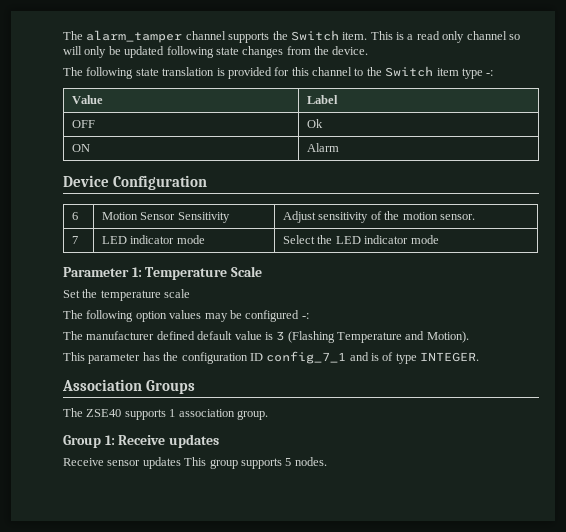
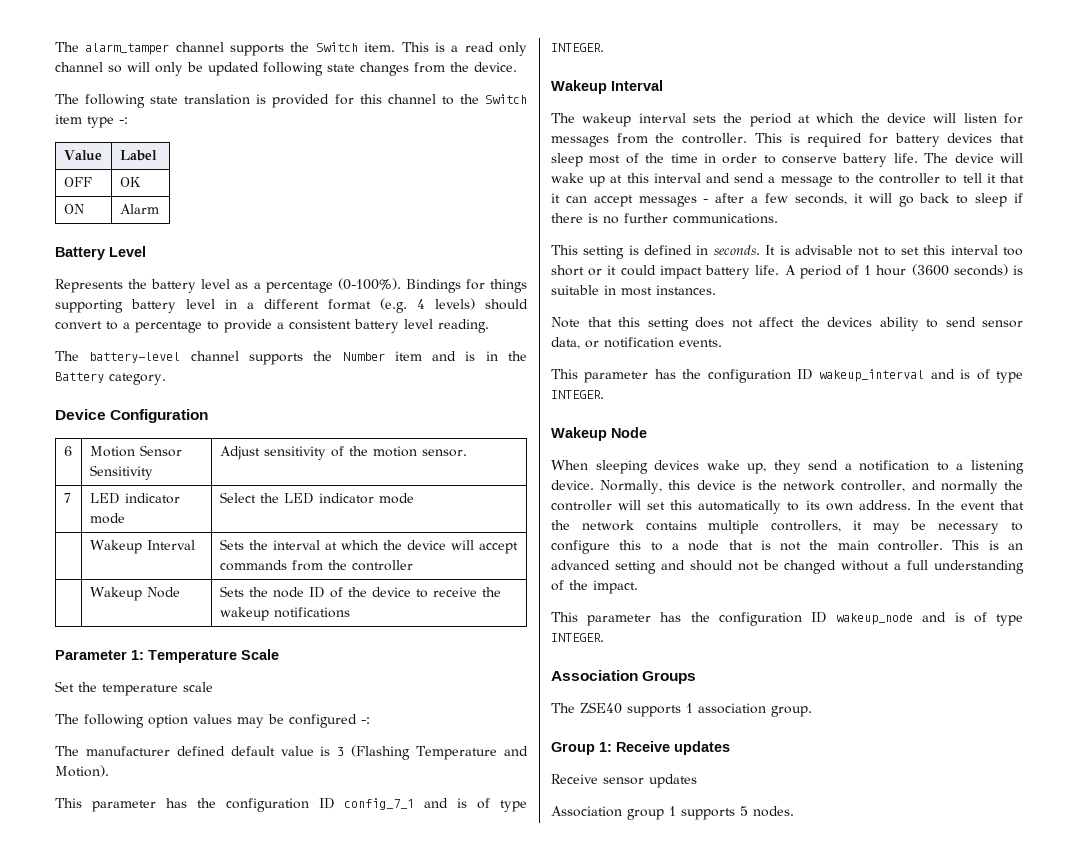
[307,119,324,128] Ok -> [119,177,141,187] OK
(340, 147) none -> [55,246,146,260] [55,278,527,293] [55,298,528,313] [55,319,489,333] [55,351,527,365] [55,372,166,385] // Battery Level // Represents the battery level as a percentage (0-100%). Bindings for things supporting battery level in a different format (e.g. 4 levels) should convert to a percentage to provide a consistent battery level reading. // The battery-level channel supports the Number item and is in the Battery category.
(439, 239) none -> [89,540,195,554] [219,539,518,554] [219,560,413,571] [89,587,180,601] [219,586,501,598] [219,607,350,621] // | Wakeup Interval | Sets the interval at which the device will accept commands from the controller // | Wakeup Node | Sets the node ID of the device to receive the wakeup notifications
(480, 357) none -> [551,80,663,94] [551,113,1023,127] [551,133,1024,147] [551,153,1023,167] [551,173,1024,187] [551,193,1024,207] [551,213,778,224] [551,245,1023,259] [551,264,1023,279] [551,285,716,296] [551,317,1023,331] [551,337,722,349] [551,369,1023,383] [551,390,604,399] [551,427,647,441] [551,460,1024,474] [551,480,1023,494] [551,500,1024,514] [551,520,1023,534] [551,540,1024,554] [551,560,1024,574] [551,580,638,594] [551,612,1023,626] [551,633,604,642] // Wakeup Interval // The wakeup interval sets the period at which the device will listen for messages from the controller. This is required for battery devices that sleep most of the time in order to conserve battery life. The device will wake up at this interval and send a message to the controller to tell it that it can accept messages - after a few seconds, it will go back to sleep if there is no further communications. // This setting is defined in seconds. It is advisable not to set this interval too short or it could impact battery life. A period of 1 hour (3600 seconds) is suitable in most instances. // Note that this setting does not affect the devices ability to send sensor data, or notification events. // This parameter has the configuration ID wakeup_interval and is of type INTEGER. // Wakeup Node // When sleeping devices wake up, they send a notification to a listening device. Normally, this device is the network controller, and normally the controller will set this automatically to its own address. In the event that the network contains multiple controllers, it may be necessary to configure this to a node that is not the main controller. This is an advanced setting and should not be changed without a full understanding of the impact. // This parameter has the configuration ID wakeup_node and is of type INTEGER.
[184,457,238,469] This group -> [551,806,676,820] // Association group 1

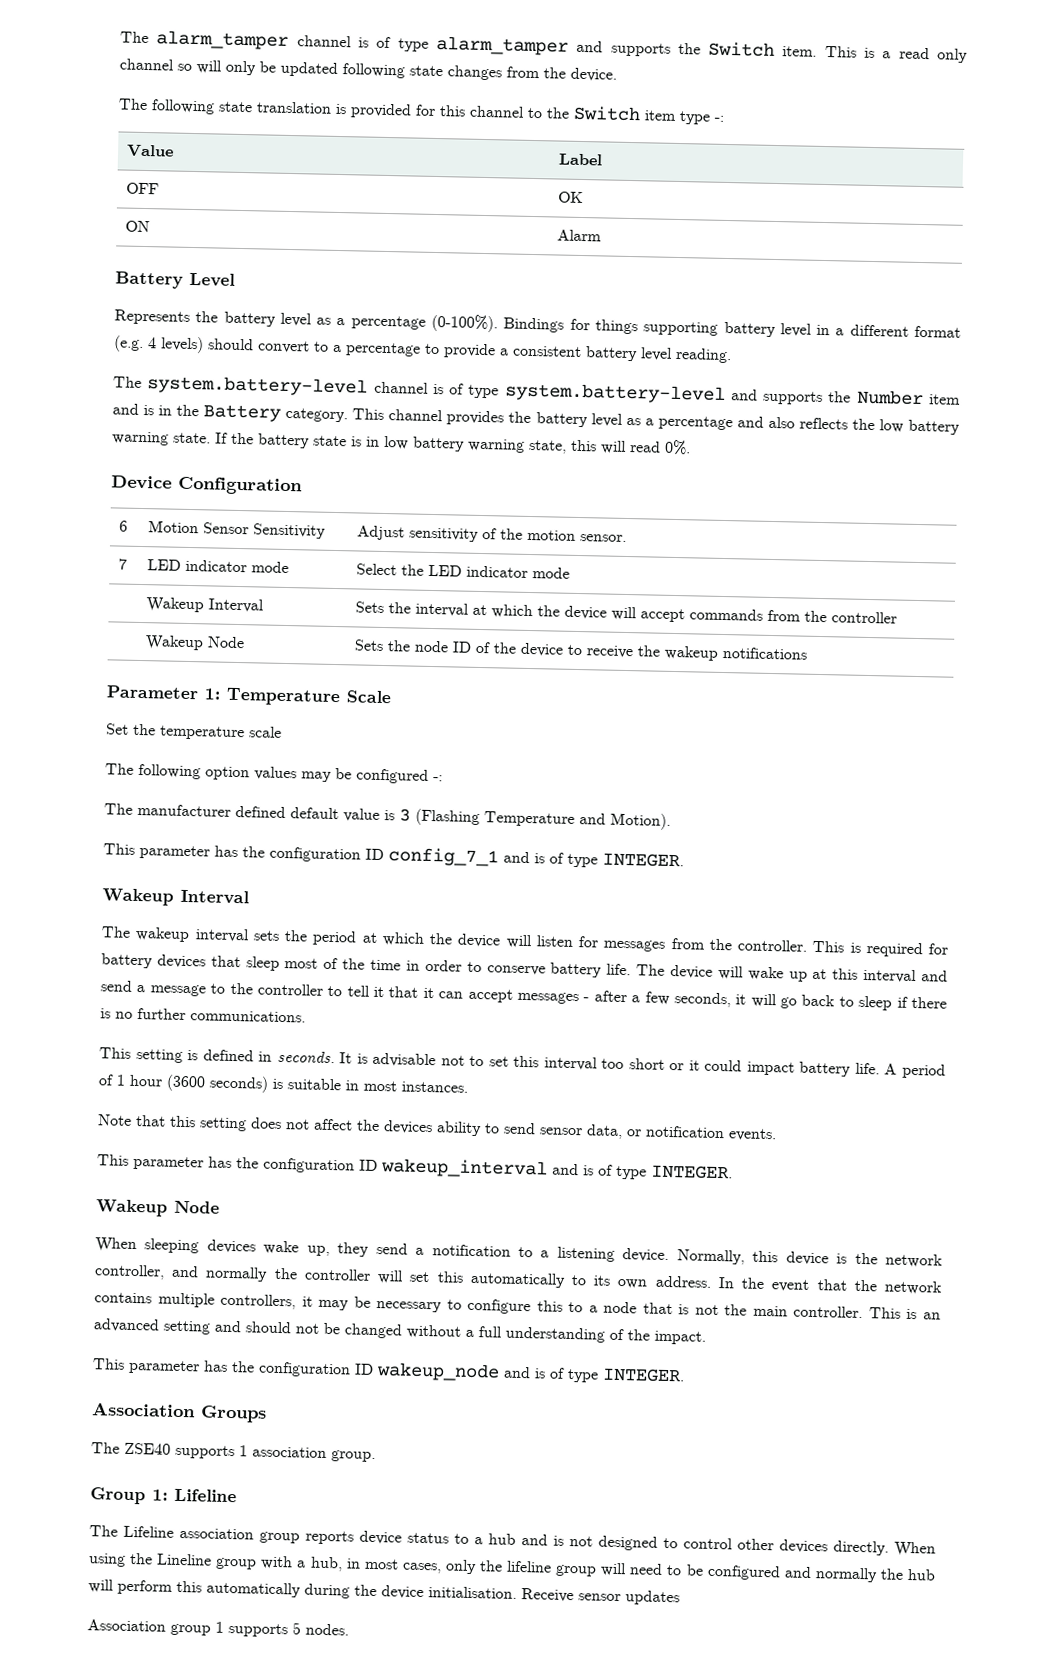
(224, 47) none -> [357,35,604,56] is of type alarm_tamper and
[89,351,239,363] battery-level channel -> [147,375,758,404] system.battery-level channel is of type system.battery-level and
(166, 379) none -> [352,408,960,435] [112,431,691,456] This channel provides the battery level as a percentage and also reflects the low battery warning state. If the battery state is in low battery warning state, this will read 0%.
[616,741,730,755] Receive updates // -> [174,1488,237,1503] [89,1525,936,1557] [88,1552,937,1583] [88,1579,517,1600] Lifeline // The Lifeline association group reports device status to a hub and is not designed to control other devices directly. When using the Lineline group with a hub, in most cases, only the lifeline group will need to be configured and normally the hub will perform this automatically during the device initialisation.

